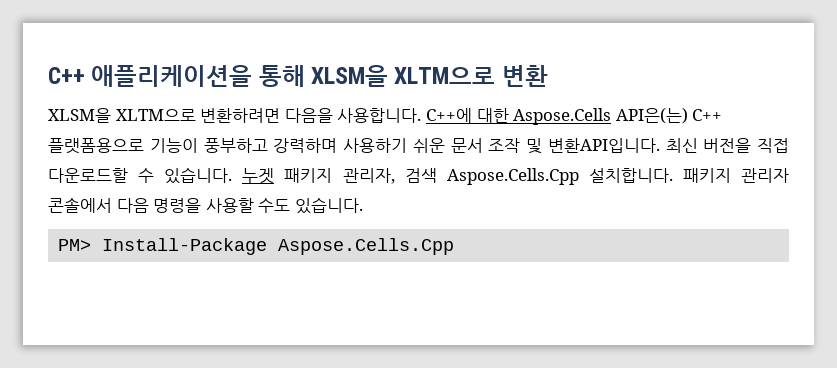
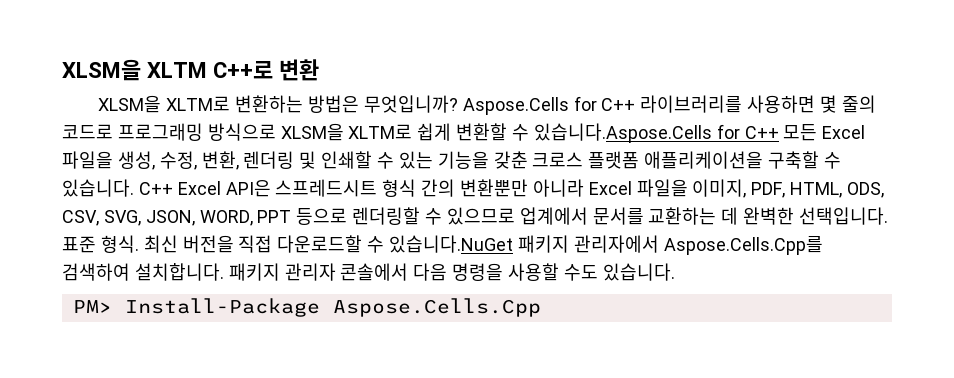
[48,65,548,87] [48,108,723,125] [48,138,660,154] C++ 애플리케이션을 통해 XLSM을 XLTM으로 변환 // XLSM을 XLTM으로 변환하려면 다음을 사용합니다. C++에 대한 Aspose.Cells API은(는) C++ 플랫폼용으로 기능이 풍부하고 강력하며 사용하기 쉬운 문서 조작 및 변환API입니다. -> [62,59,319,81] [98,95,876,115] [62,123,866,143] [62,151,841,170] [62,179,885,198] [62,207,889,226] [62,235,139,253] XLSM을 XLTM C++로 변환 // XLSM을 XLTM로 변환하는 방법은 무엇입니까? Aspose.Cells for C++ 라이브러리를 사용하면 몇 줄의 코드로 프로그래밍 방식으로 XLSM을 XLTM로 쉽게 변환할 수 있습니다.Aspose.Cells for C++ 모든 Excel 파일을 생성, 수정, 변환, 렌더링 및 인쇄할 수 있는 기능을 갖춘 크로스 플랫폼 애플리케이션을 구축할 수 있습니다. C++ Excel API은 스프레드시트 형식 간의 변환뿐만 아니라 Excel 파일을 이미지, PDF, HTML, ODS, CSV, SVG, JSON, WORD, PPT 등으로 렌더링할 수 있으므로 업계에서 문서를 교환하는 데 완벽한 선택입니다. 표준 형식.
[164,167,579,185] 있습니다. 누겟 패키지 관리자, 검색 Aspose.Cells.Cpp -> [389,235,823,255] [62,263,130,281] 있습니다.NuGet 패키지 관리자에서 Aspose.Cells.Cpp를 검색하여

